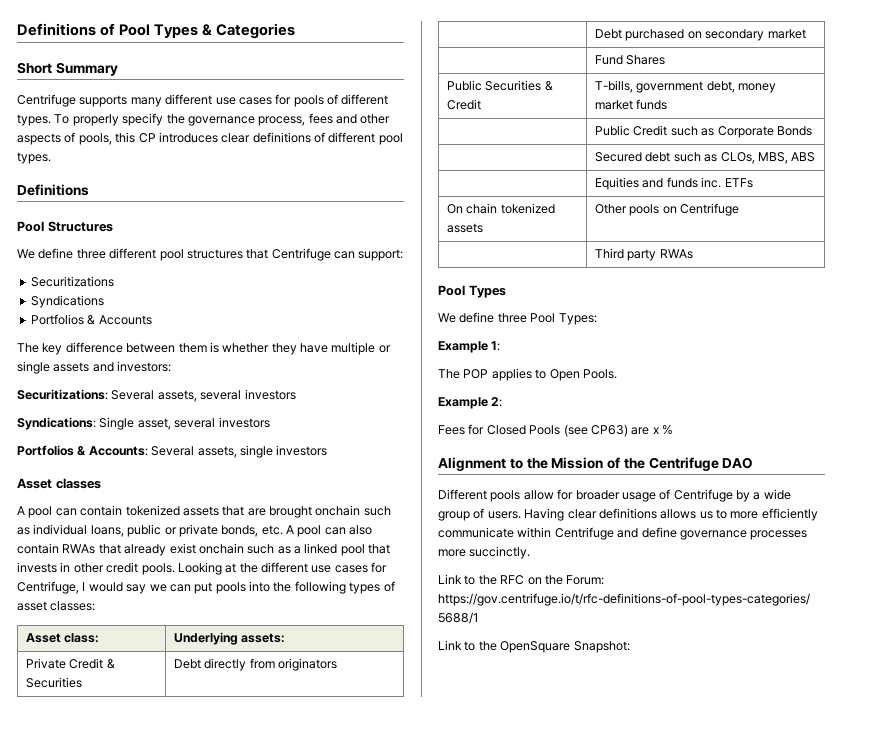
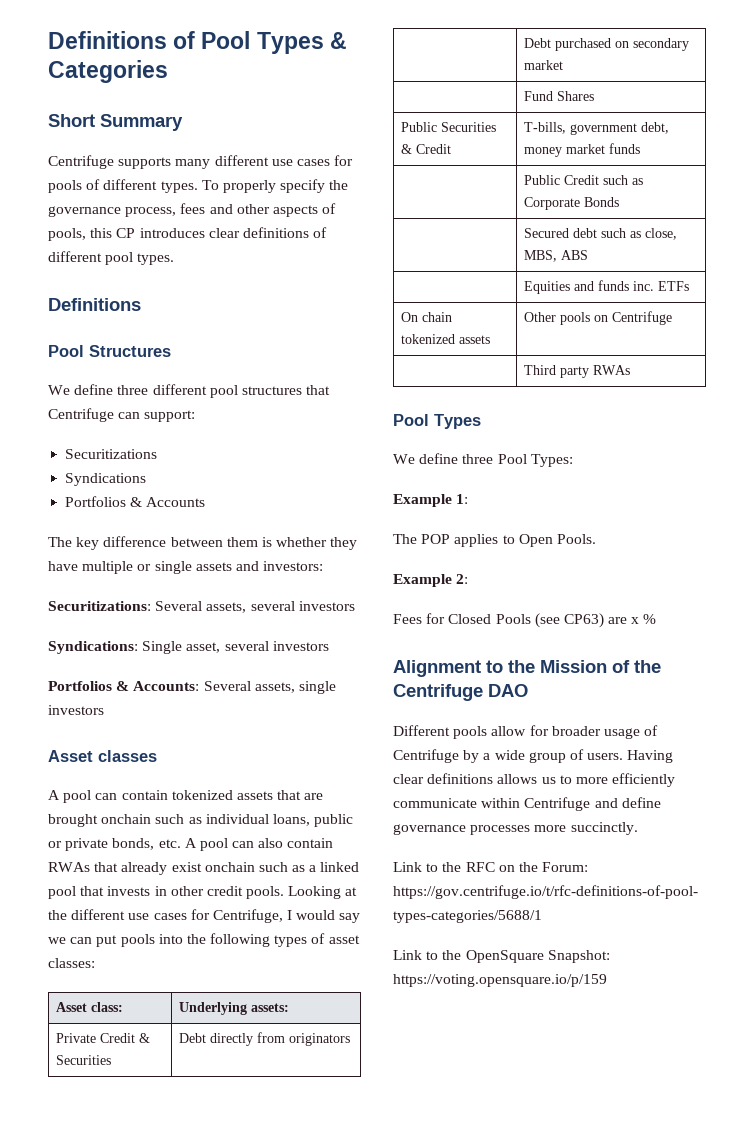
[720,152,755,164] CLOs, -> [645,228,678,240] close,
(630, 647) none -> [393,974,607,987] https://voting.opensquare.io/p/159

